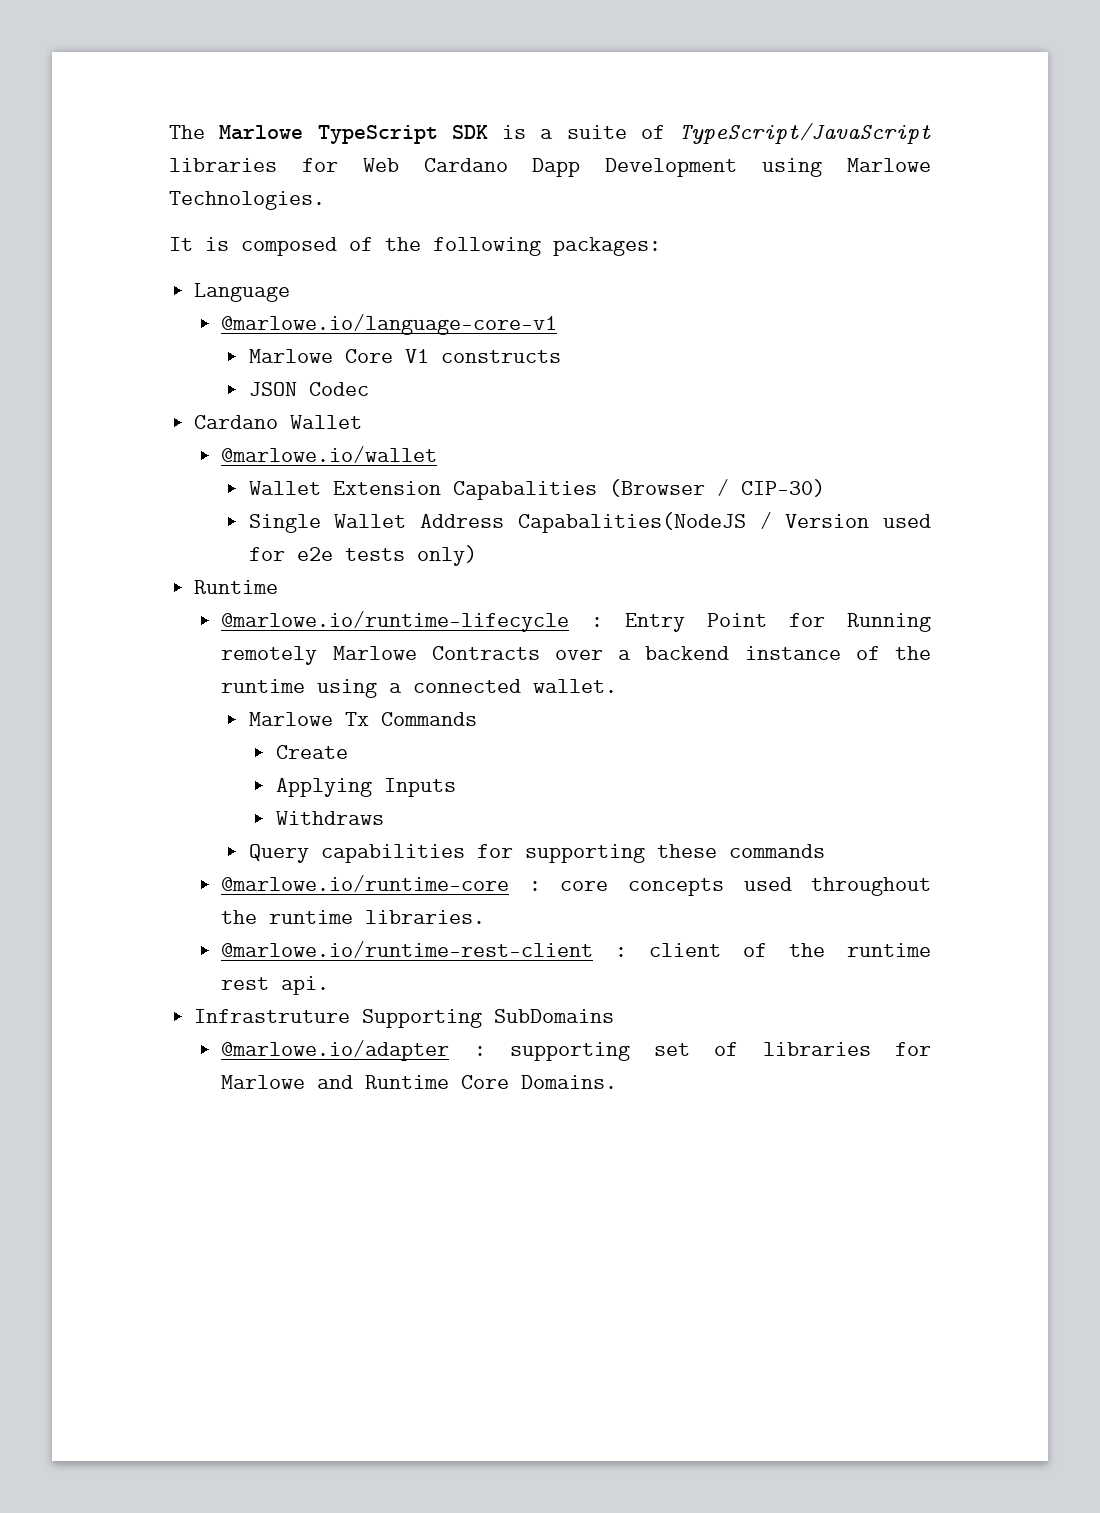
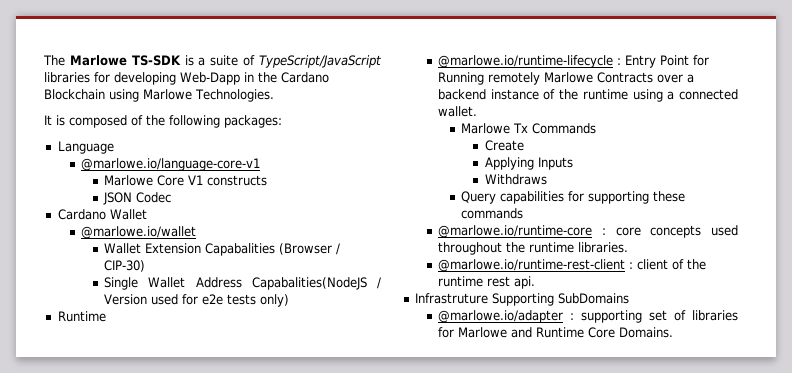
[317,125,488,144] TypeScript SDK -> [131,55,181,66] TS-SDK
[362,158,738,177] Web Cardano Dapp Development -> [114,72,329,85] [44,89,105,100] developing Web-Dapp in the Cardano Blockchain

